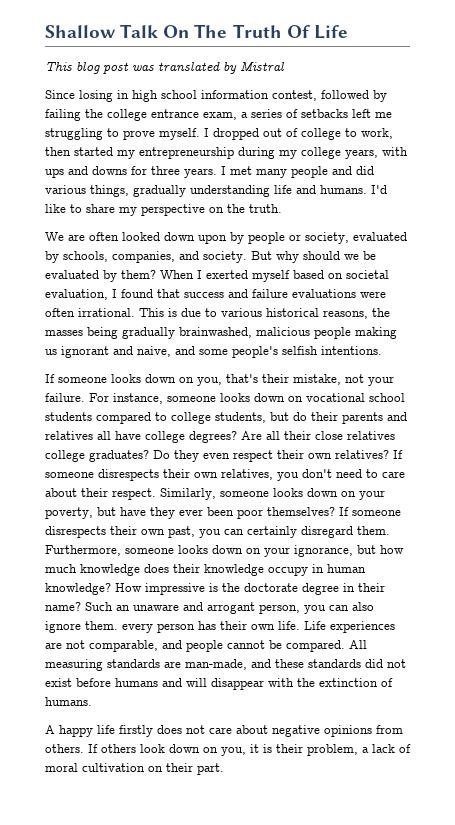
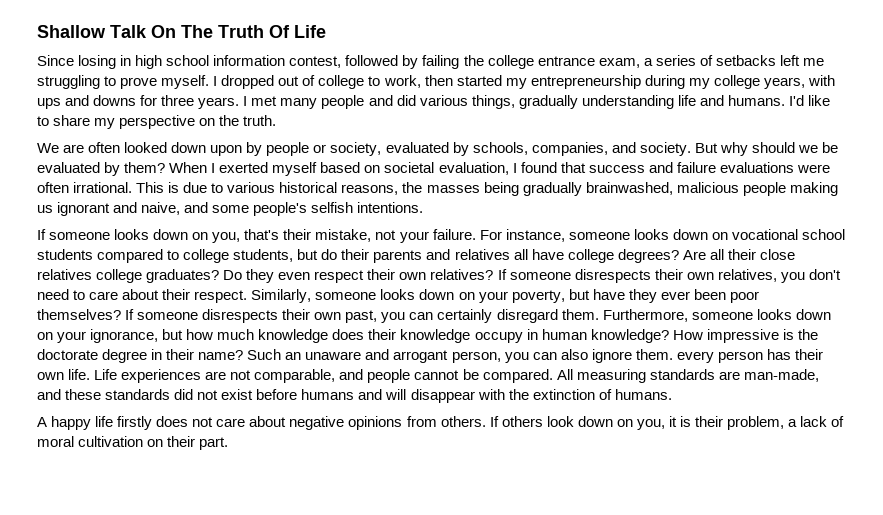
[45,61,285,74] // This blog post was translated by Mistral -> (326, 31) none

